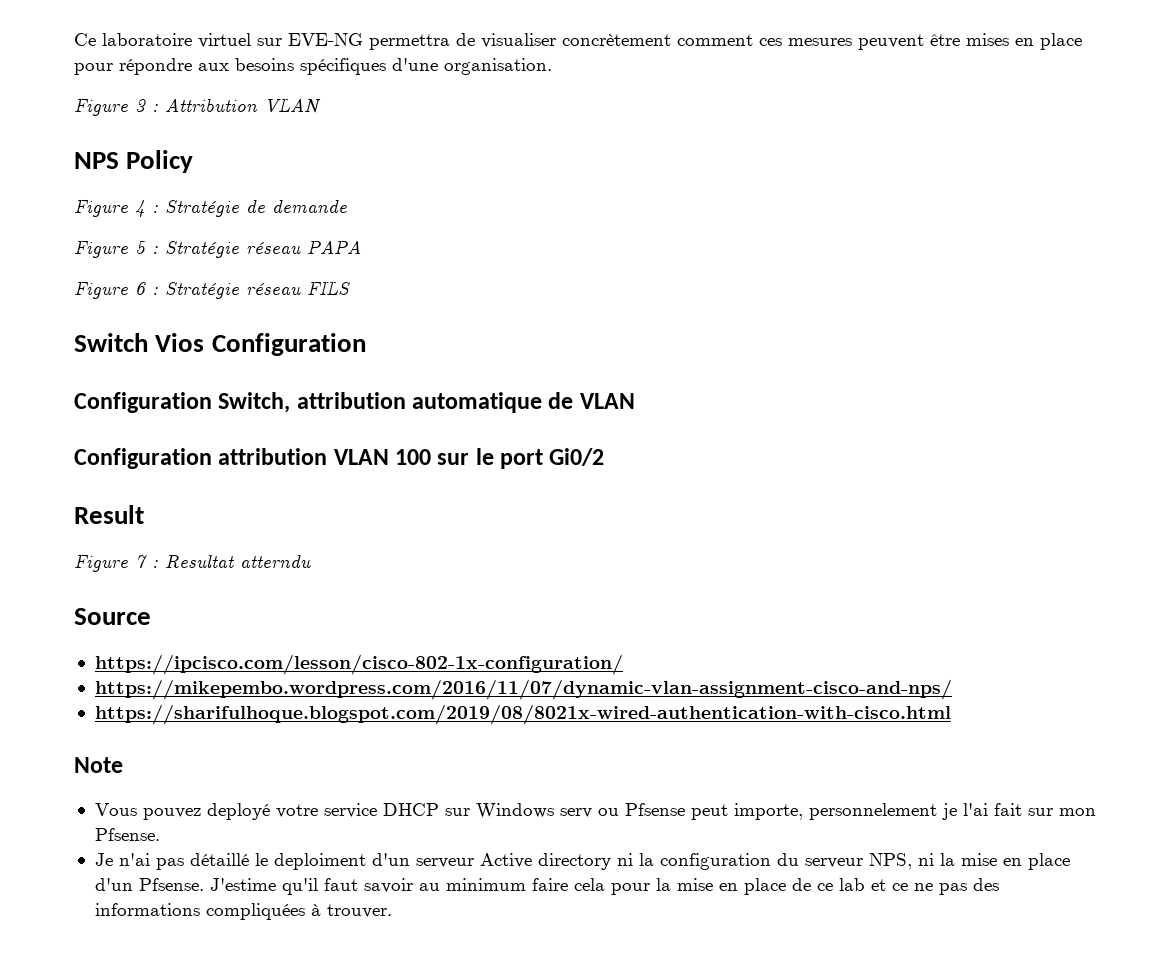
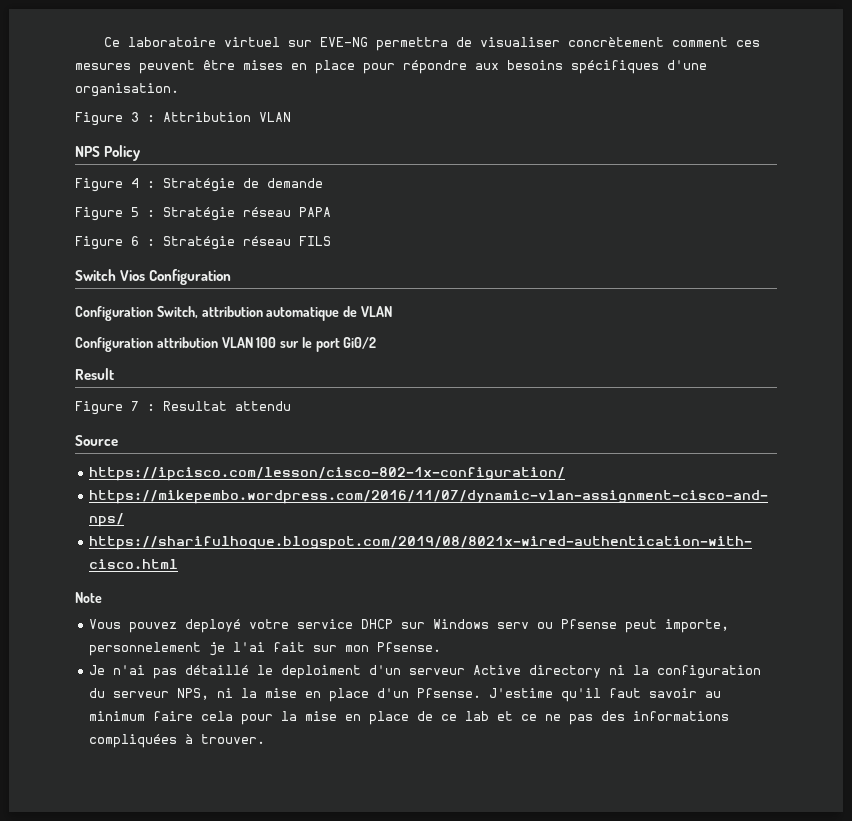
[240,555,311,568] atterndu -> [235,401,291,411] attendu

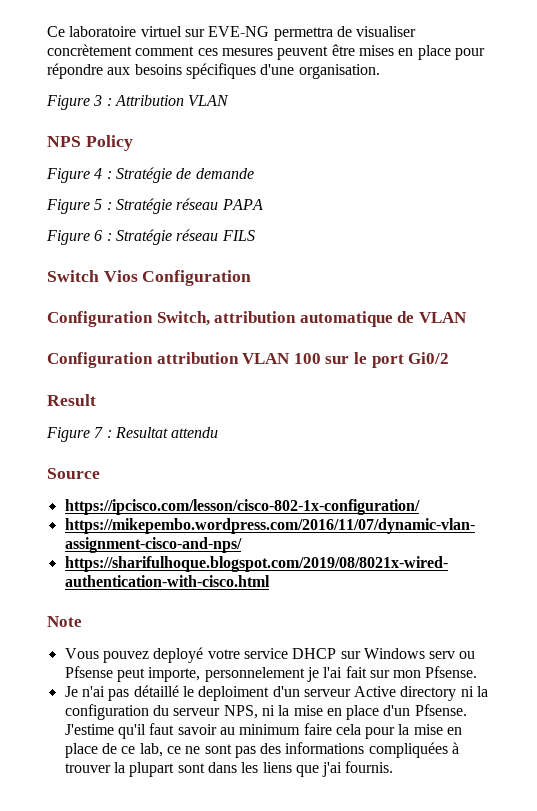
[465,711,514,721] lab et -> [139,743,163,757] lab,
(562, 717) none -> [204,744,232,754] sont
[201,734,266,744] trouver. -> [64,761,394,777] trouver la plupart sont dans les liens que j'ai fournis.

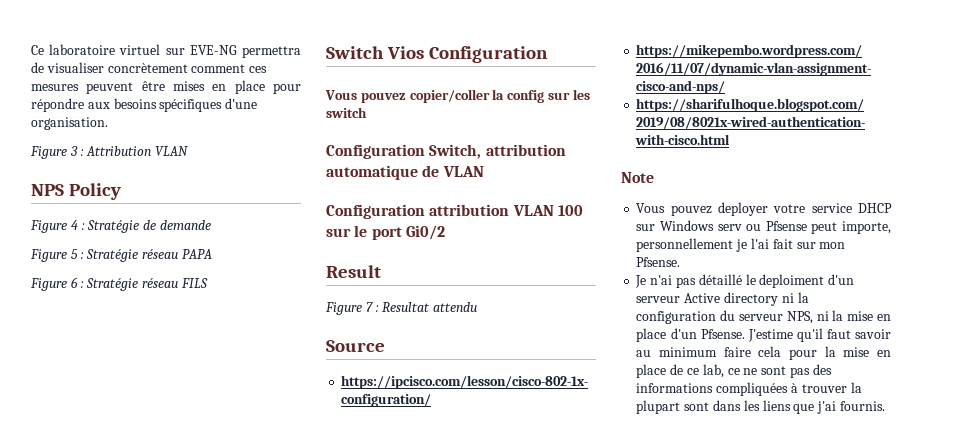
(252, 278) none -> [325,89,590,103] [326,107,367,118] // Vous pouvez copier/coller la config sur les switch
[153,647,204,663] deployé -> [718,202,769,216] deployer
[204,667,305,682] personnelement -> [636,238,734,252] personnellement

